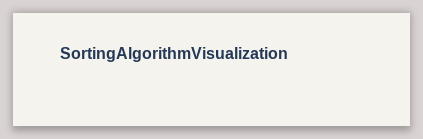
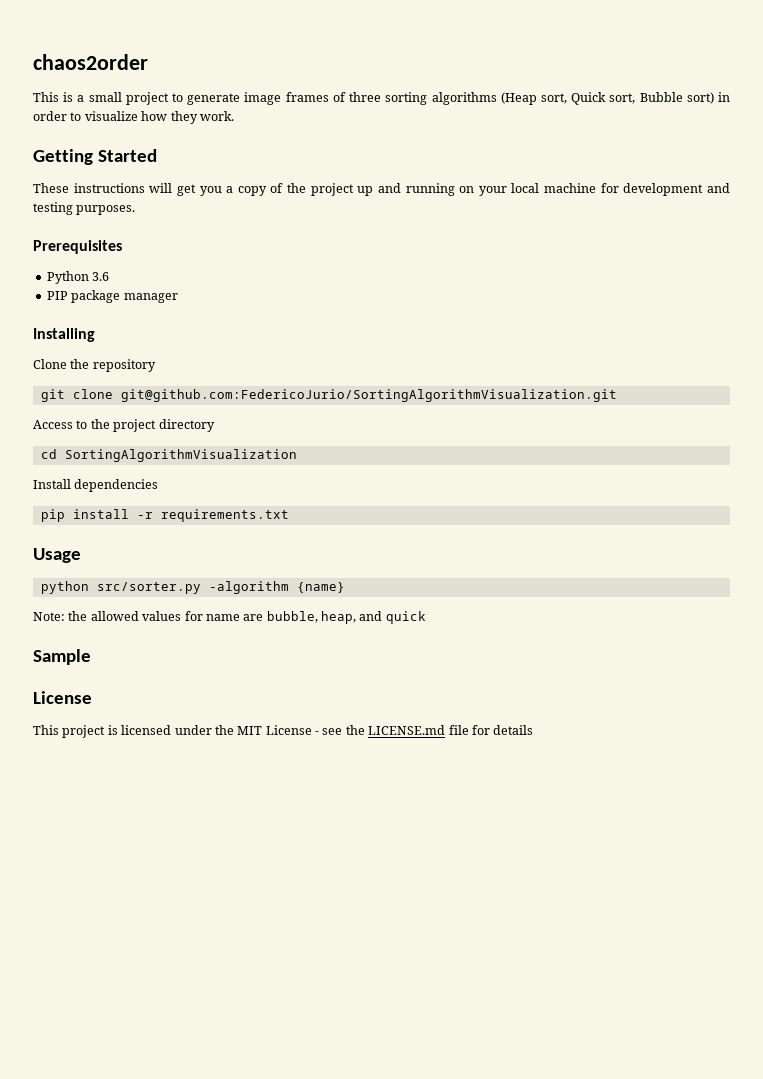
[60,47,288,62] SortingAlgorithmVisualization -> [33,54,148,70] [33,92,731,105] [33,111,234,124] [33,149,157,165] [33,183,731,196] [33,202,136,215] [33,240,122,254] [46,271,110,284] [46,290,178,303] [33,328,95,342] [33,359,156,372] [40,389,617,402] [33,419,215,432] [40,449,297,462] [33,479,159,492] [40,509,289,522] [33,548,81,563] [40,581,345,594] [33,611,426,624] [33,649,91,665] [33,691,92,704] [33,725,534,738] chaos2order // This is a small project to generate image frames of three sorting algorithms (Heap sort, Quick sort, Bubble sort) in order to visualize how they work. // Getting Started // These instructions will get you a copy of the project up and running on your local machine for development and testing purposes. // Prerequisites // Python 3.6 // PIP package manager // Installing // Clone the repository // git clone git@github.com:FedericoJurio/SortingAlgorithmVisualization.git // Access to the project directory // cd SortingAlgorithmVisualization // Install dependencies // pip install -r requirements.txt // Usage // python src/sorter.py -algorithm {name} // Note: the allowed values for name are bubble, heap, and quick // Sample // License // This project is licensed under the MIT License - see the LICENSE.md file for details

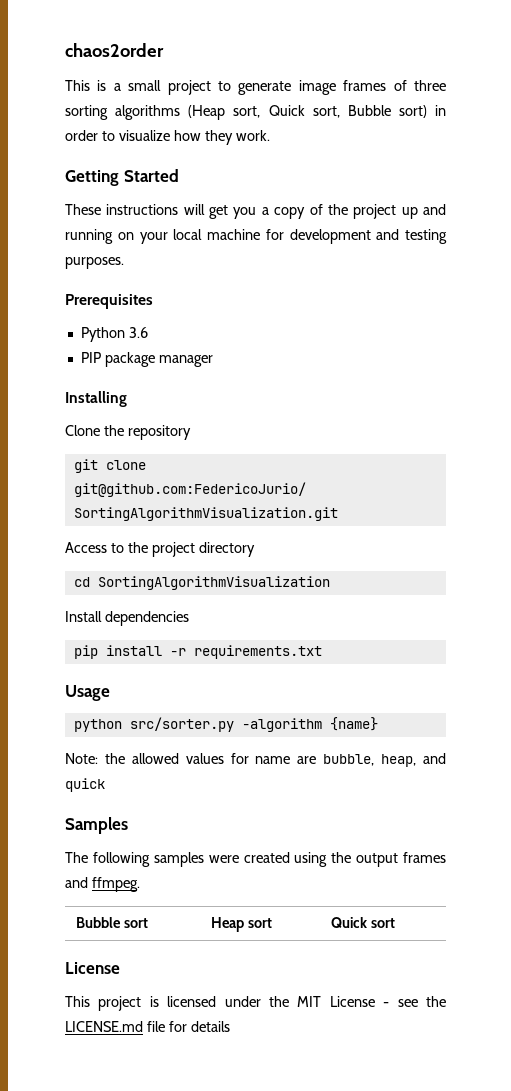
[33,649,91,665] Sample -> [65,817,128,834] [65,852,446,867] [65,877,140,892] [75,917,148,928] [210,917,272,932] [330,917,395,928] Samples // The following samples were created using the output frames and ffmpeg. // Bubble sort | Heap sort | Quick sort

